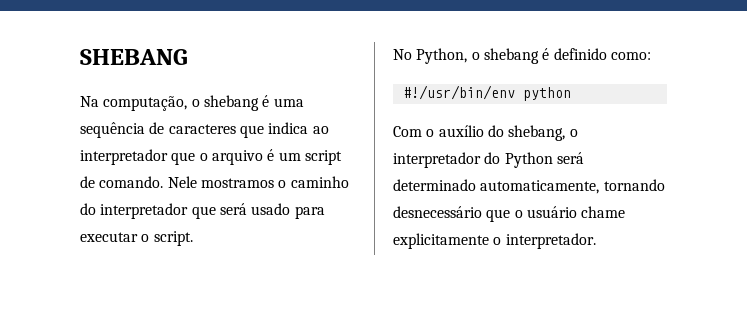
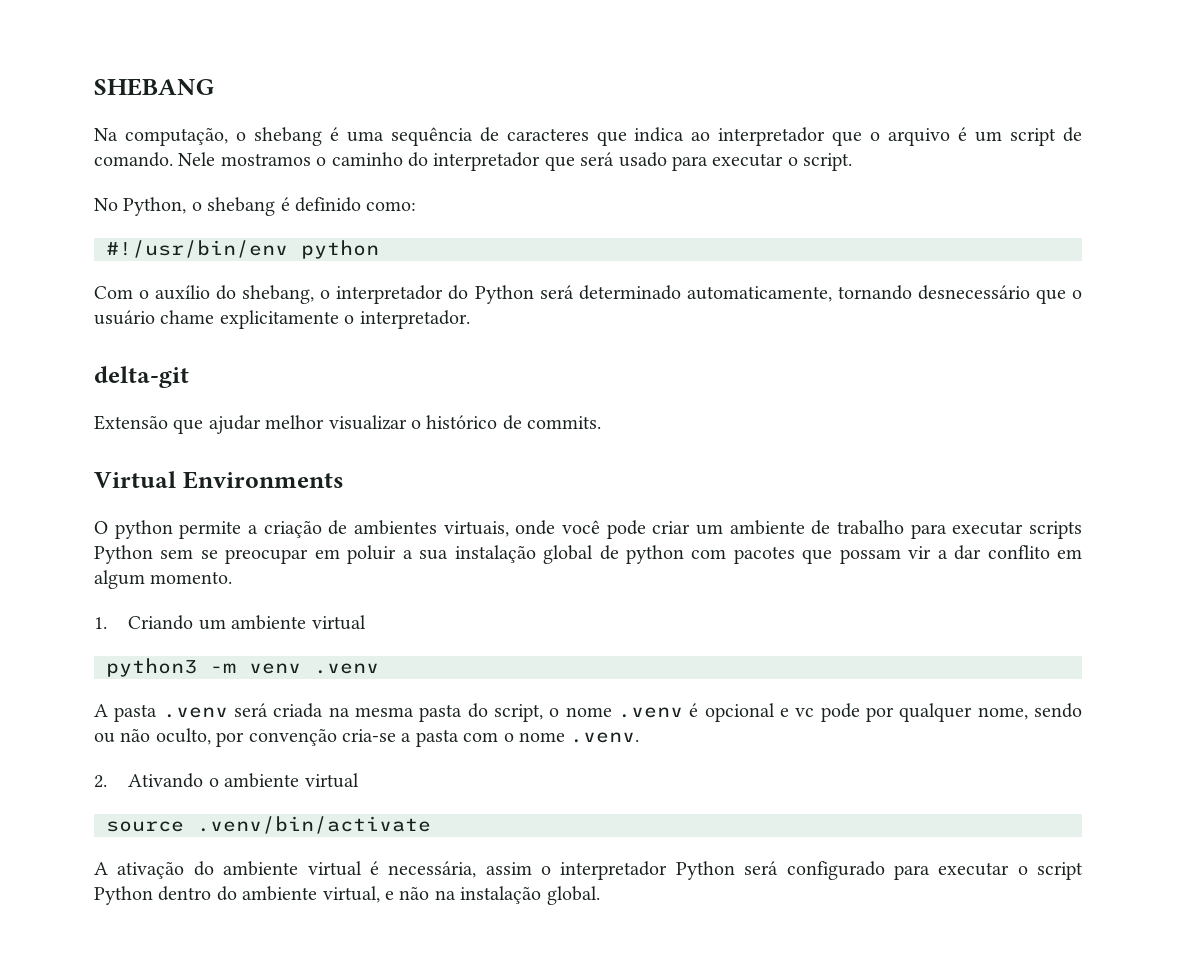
(596, 241) none -> [94,366,189,388] [94,415,602,434] [94,471,344,489] [94,520,1082,539] [94,545,1083,564] [94,570,233,589] [94,615,366,630] [106,658,379,677] [94,703,1083,722] [94,728,640,747] [94,773,359,788] [106,816,431,834] [94,861,1083,880] [94,886,600,905] // delta-git // Extensão que ajudar melhor visualizar o histórico de commits. // Virtual Environments // O python permite a criação de ambientes virtuais, onde você pode criar um ambiente de trabalho para executar scripts Python sem se preocupar em poluir a sua instalação global de python com pacotes que possam vir a dar conflito em algum momento. // 1. Criando um ambiente virtual // python3 -m venv .venv // A pasta .venv será criada na mesma pasta do script, o nome .venv é opcional e vc pode por qualquer nome, sendo ou não oculto, por convenção cria-se a pasta com o nome .venv. // 2. Ativando o ambiente virtual // source .venv/bin/activate // A ativação do ambiente virtual é necessária, assim o interpretador Python será configurado para executar o script Python dentro do ambiente virtual, e não na instalação global.

